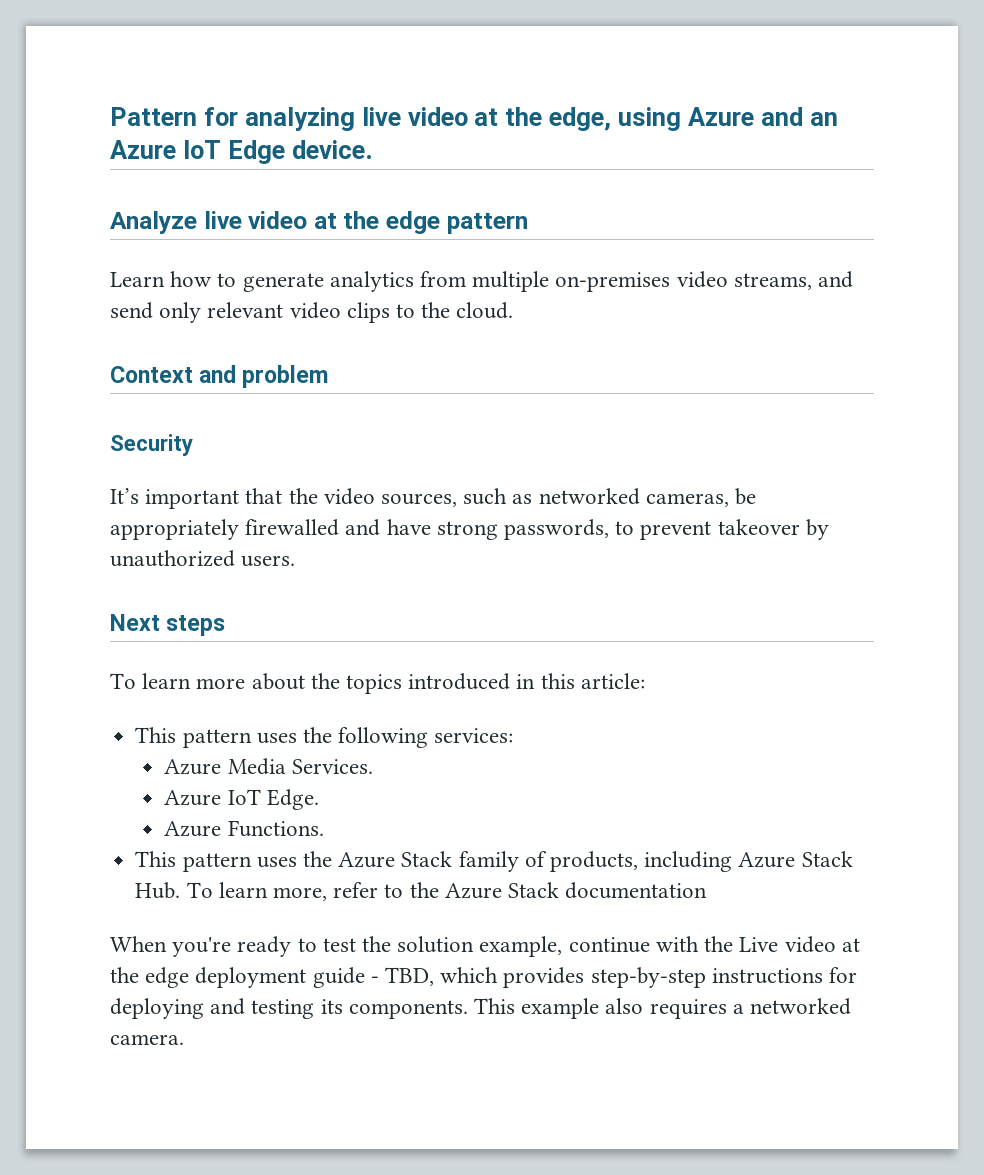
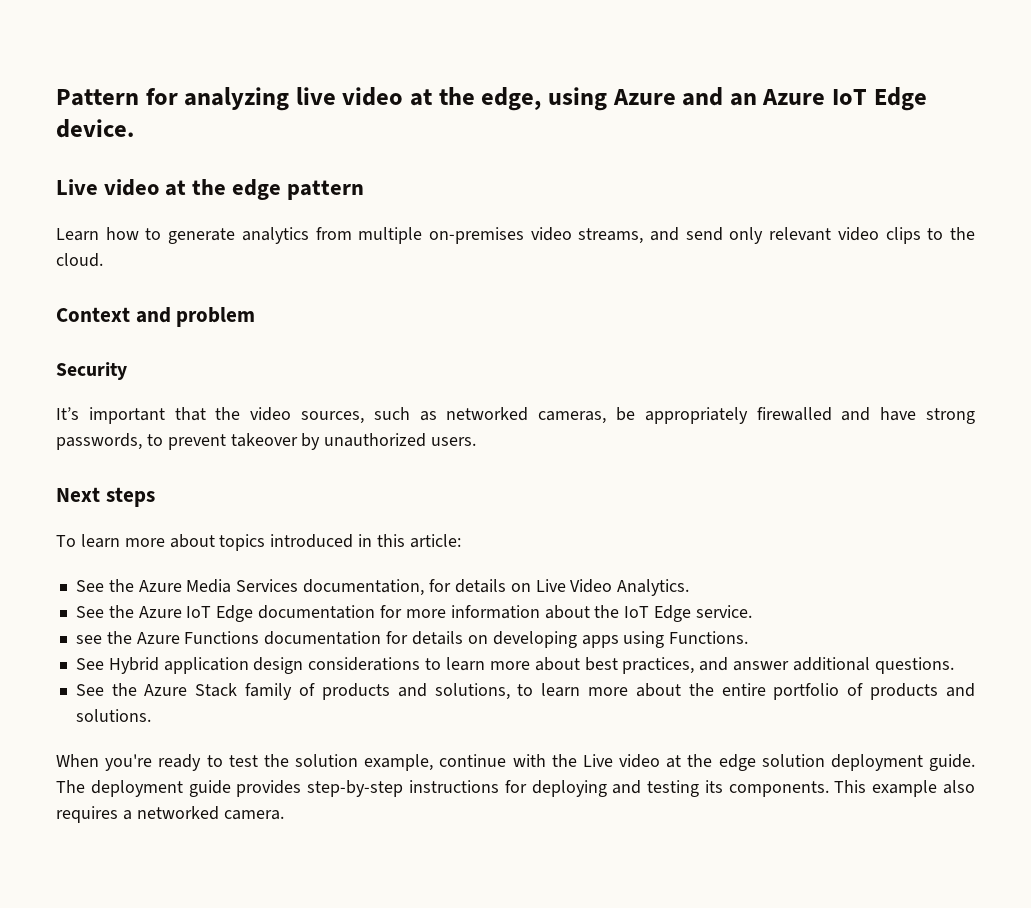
[110,211,242,234] Analyze live -> [56,179,98,195] Live
[310,673,340,689] the -> (215, 541) none
[135,727,514,748] [164,758,373,775] [164,789,319,810] [164,820,324,837] [135,851,297,872] This pattern uses the following services: // Azure Media Services. // Azure IoT Edge. // Azure Functions. // This pattern uses -> [75,579,690,596] [75,605,752,622] [75,631,749,648] [75,657,954,674] [75,684,104,696] See the Azure Media Services documentation, for details on Live Video Analytics. // See the Azure IoT Edge documentation for more information about the IoT Edge service. // see the Azure Functions documentation for details on developing apps using Functions. // See Hybrid application design considerations to learn more about best practices, and answer additional questions. // See
[549,851,853,872] [135,882,708,901] products, including Azure Stack Hub. To learn more, refer to the Azure Stack documentation -> [321,683,975,700] [75,709,151,722] products and solutions, to learn more about the entire portfolio of products and solutions.
[195,967,499,988] deployment guide - TBD, which -> [761,754,975,771] [56,780,231,797] solution deployment guide. The deployment guide

